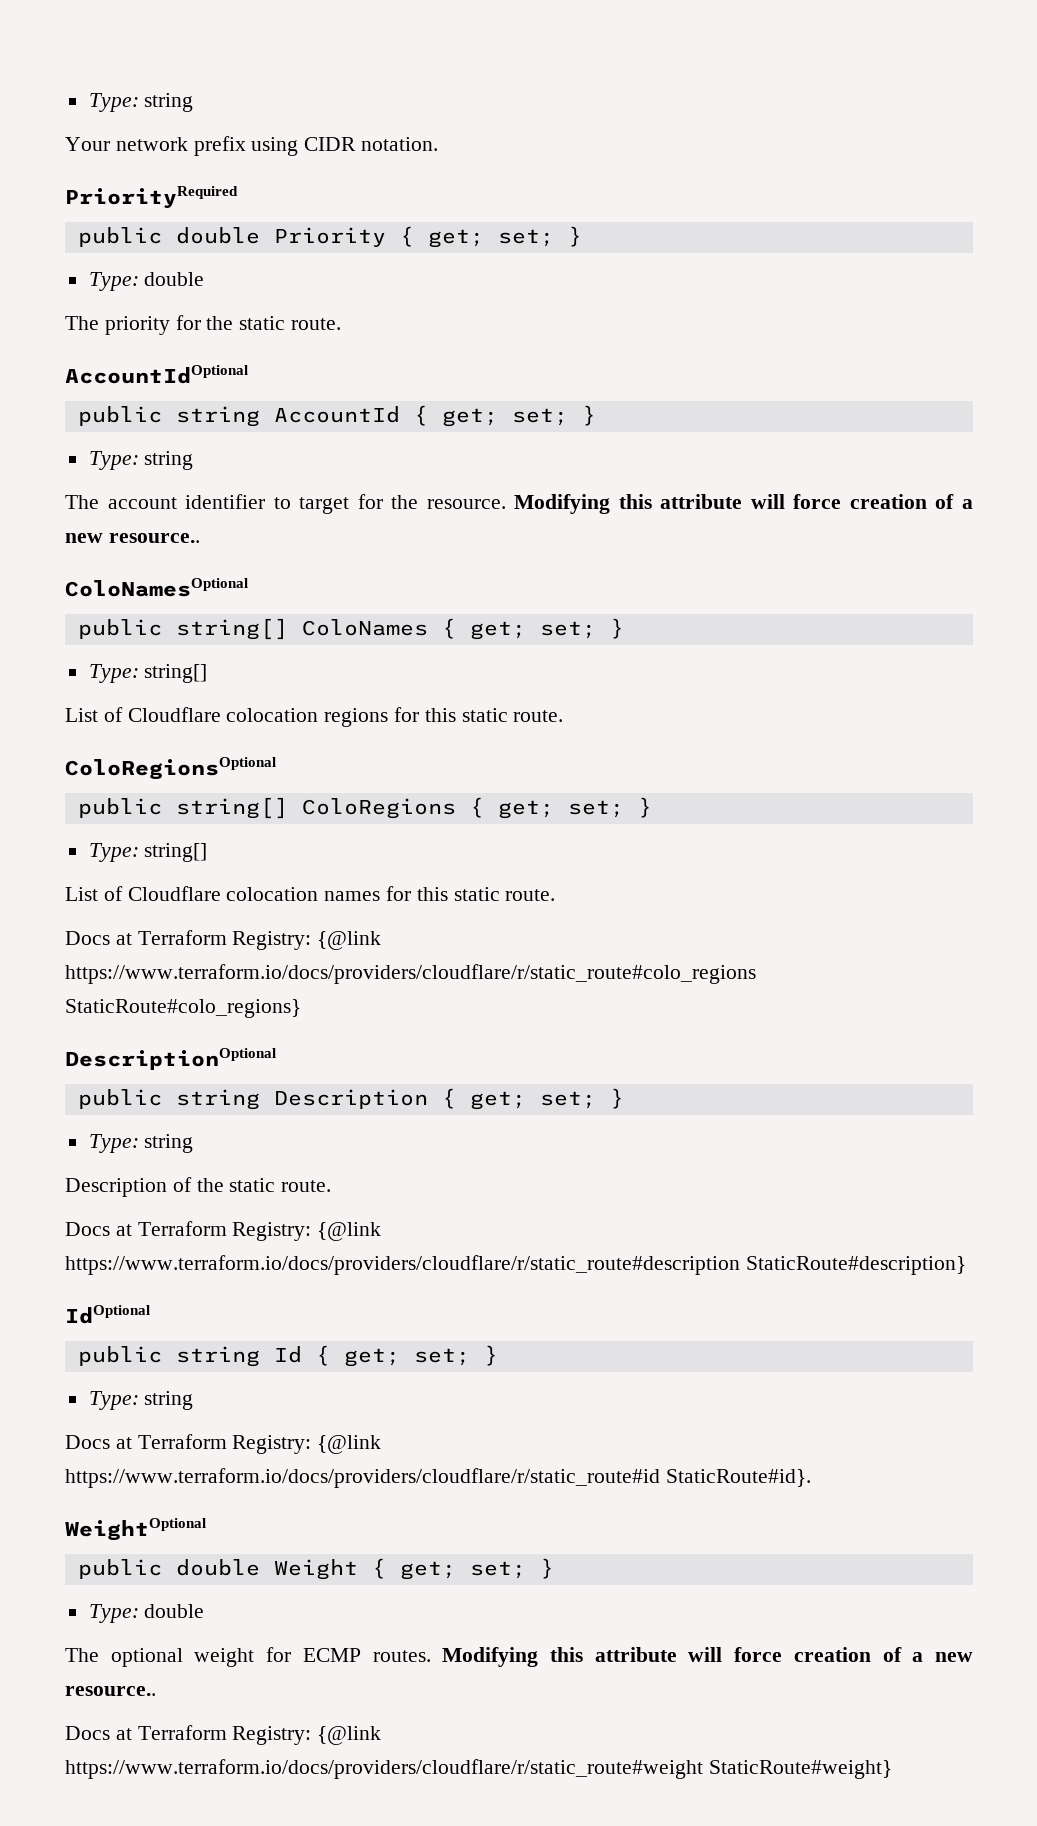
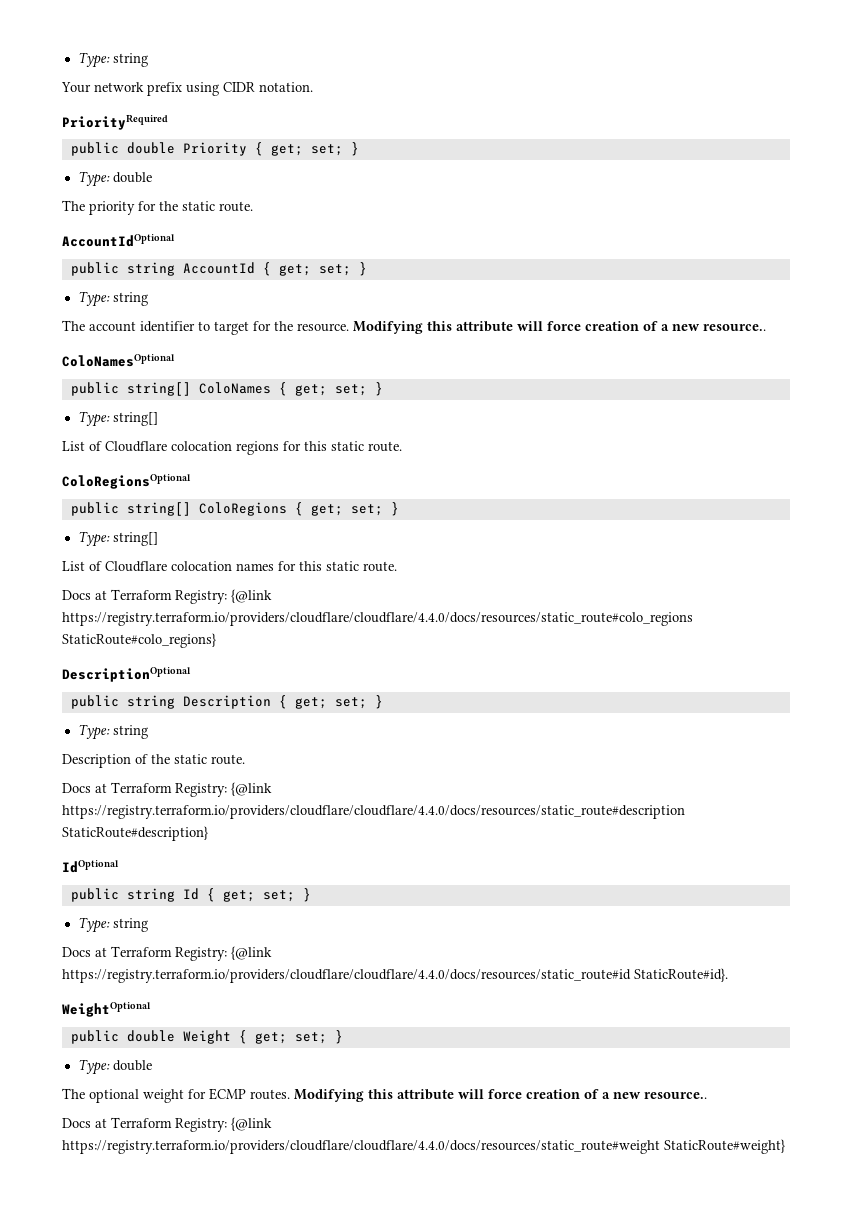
[65,964,756,984] https://www.terraform.io/docs/providers/cloudflare/r/static_route#colo_regions -> [62,612,693,626] https://registry.terraform.io/providers/cloudflare/cloudflare/4.4.0/docs/resources/static_route#colo_regions
[65,1255,740,1275] https://www.terraform.io/docs/providers/cloudflare/r/static_route#description -> [62,805,685,819] https://registry.terraform.io/providers/cloudflare/cloudflare/4.4.0/docs/resources/static_route#description
[65,1468,660,1488] https://www.terraform.io/docs/providers/cloudflare/r/static_route#id -> [62,969,631,983] https://registry.terraform.io/providers/cloudflare/cloudflare/4.4.0/docs/resources/static_route#id
[65,1759,703,1779] https://www.terraform.io/docs/providers/cloudflare/r/static_route#weight -> [62,1140,660,1154] https://registry.terraform.io/providers/cloudflare/cloudflare/4.4.0/docs/resources/static_route#weight

